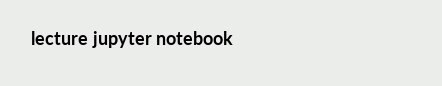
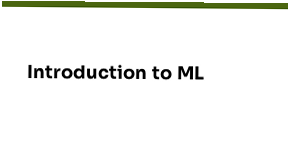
[31,31,234,48] lecture jupyter notebook -> [26,64,205,81] Introduction to ML

